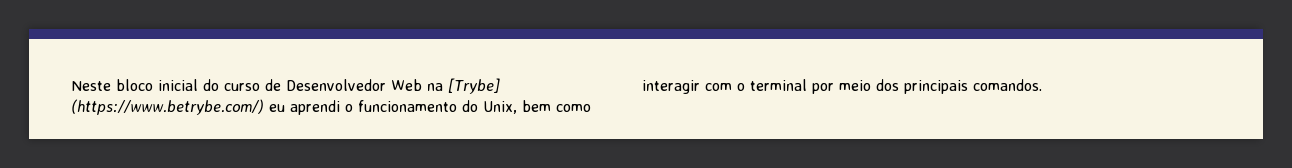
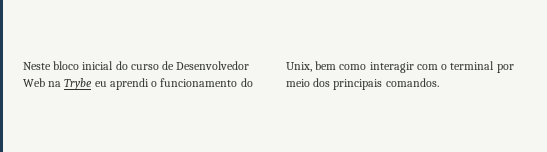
[448,78,500,94] [71,99,264,115] [Trybe] (https://www.betrybe.com/) -> [64,78,93,90] Trybe

